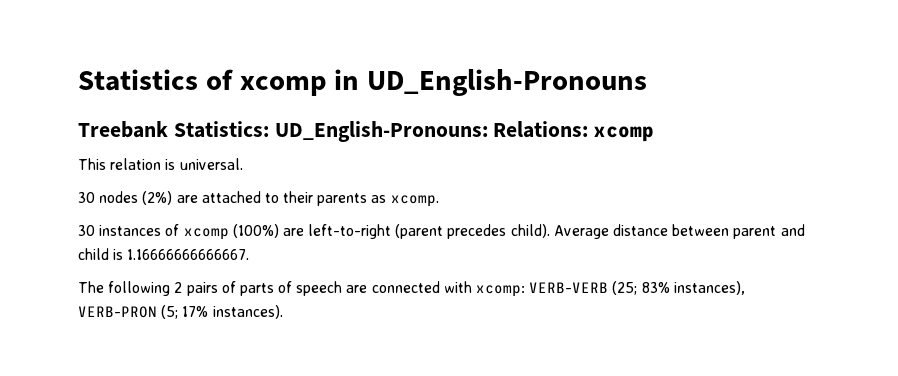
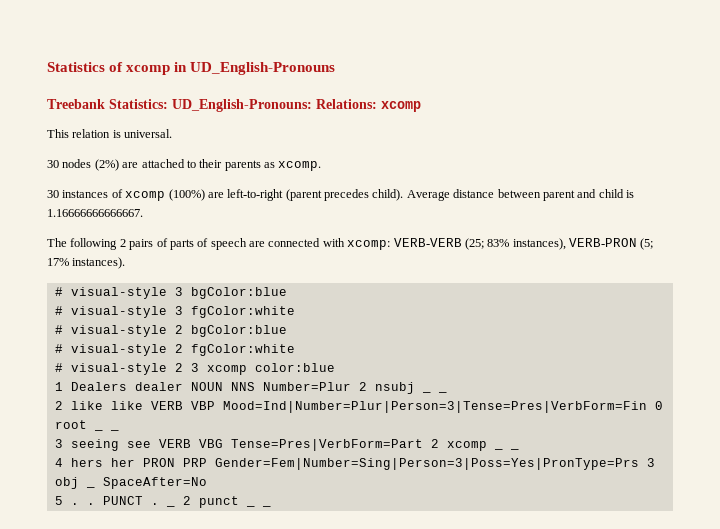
(283, 312) none -> [54,287,287,299] [54,306,295,318] [54,325,287,337] [54,344,295,356] [54,363,335,375] [54,382,447,394] [54,401,663,413] [54,420,87,429] [93,429,119,431] [54,439,519,451] [54,458,655,470] [54,477,207,489] [54,496,159,505] [165,505,175,507] [182,496,271,508] // # visual-style 3 bgColor:blue // # visual-style 3 fgColor:white // # visual-style 2 bgColor:blue // # visual-style 2 fgColor:white // # visual-style 2 3 xcomp color:blue // 1 Dealers dealer NOUN NNS Number=Plur 2 nsubj _ _ // 2 like like VERB VBP Mood=Ind|Number=Plur|Person=3|Tense=Pres|VerbForm=Fin 0 root _ _ // 3 seeing see VERB VBG Tense=Pres|VerbForm=Part 2 xcomp _ _ // 4 hers her PRON PRP Gender=Fem|Number=Sing|Person=3|Poss=Yes|PronType=Prs 3 obj _ SpaceAfter=No // 5 . . PUNCT . _ 2 punct _ _

